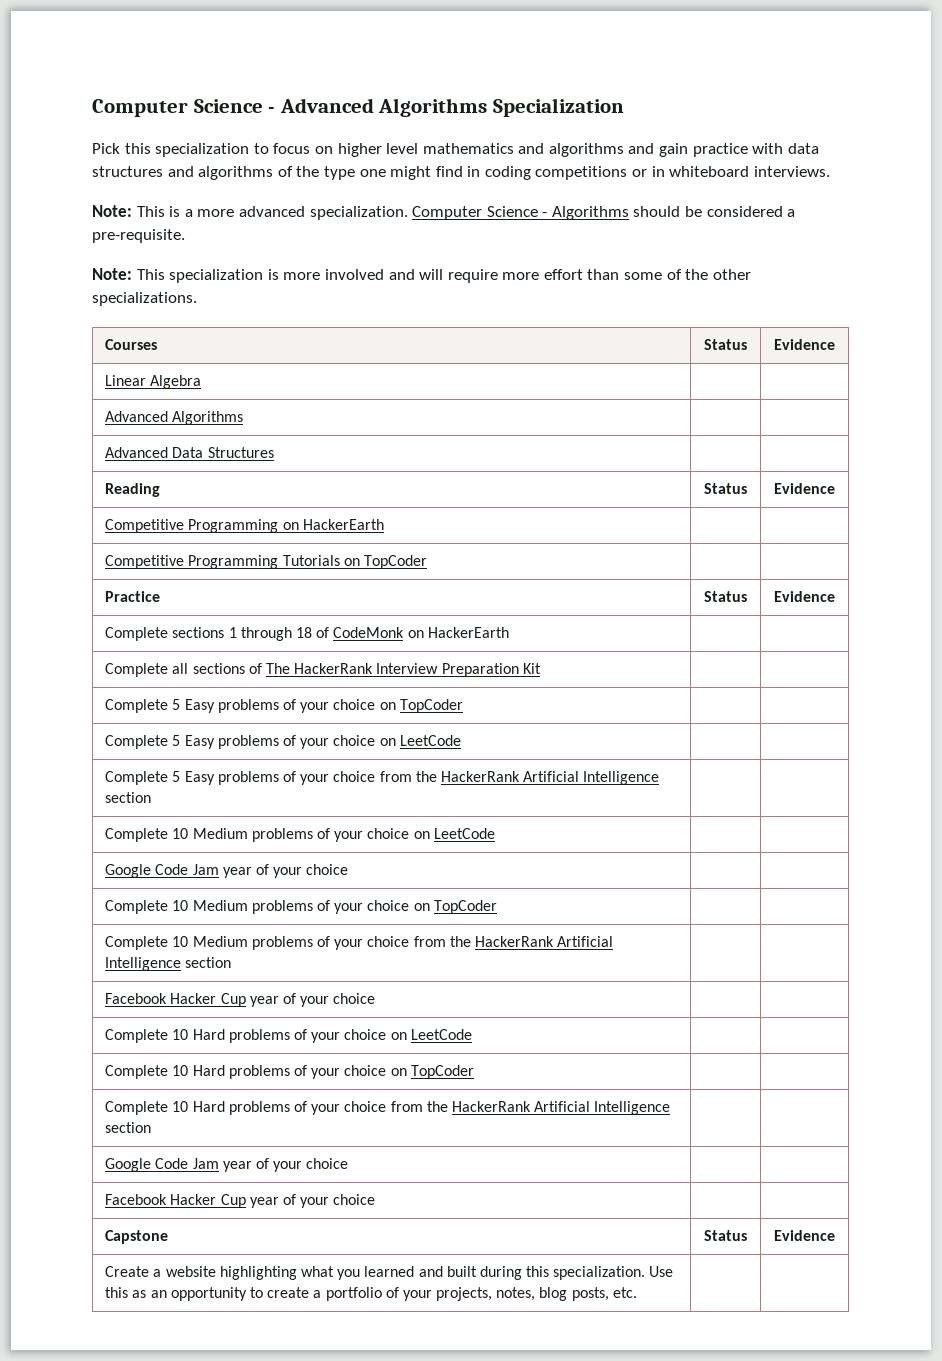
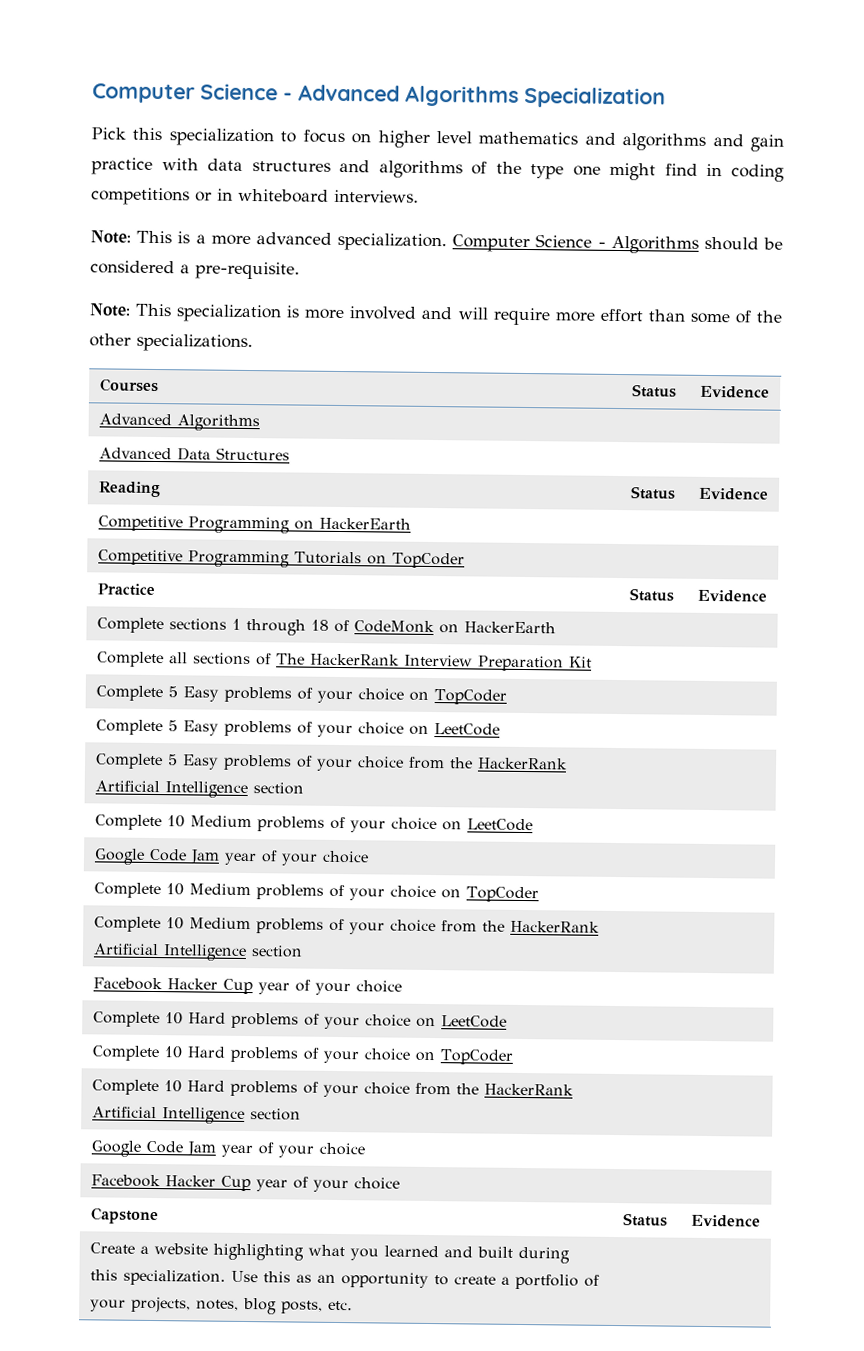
[105,375,202,389] // Linear Algebra | | -> (770, 392) none

